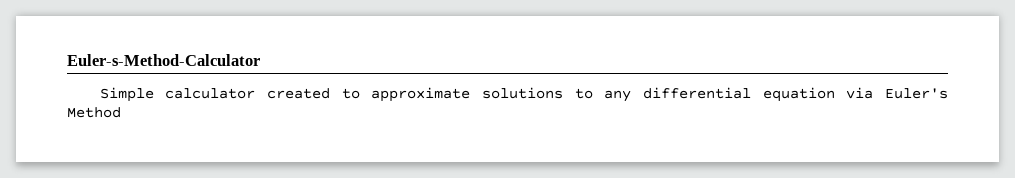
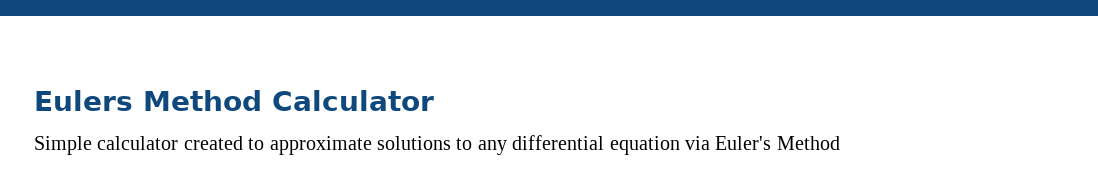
[67,54,260,66] Euler-s-Method-Calculator -> [34,90,434,111] Eulers Method Calculator

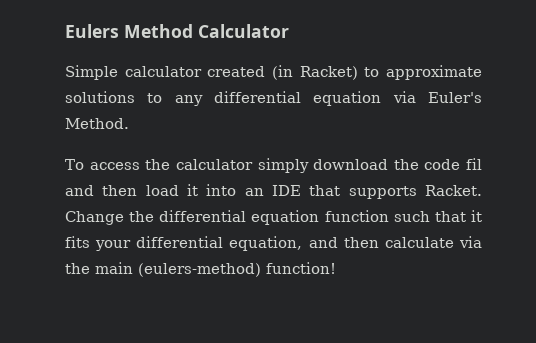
(243, 143) none -> [272,65,358,80] (in Racket)
[776,136,840,150] Method -> [65,118,129,129] [65,158,482,173] [65,184,482,199] [65,210,483,225] [65,236,483,251] [65,262,336,277] Method. // To access the calculator simply download the code fil and then load it into an IDE that supports Racket. Change the differential equation function such that it fits your differential equation, and then calculate via the main (eulers-method) function!

